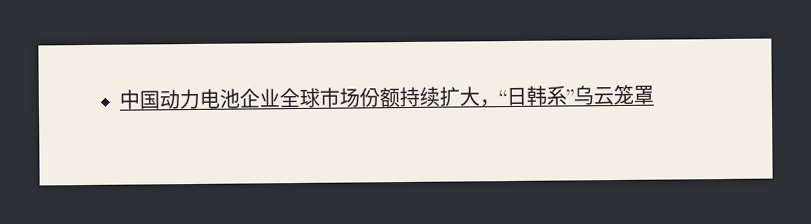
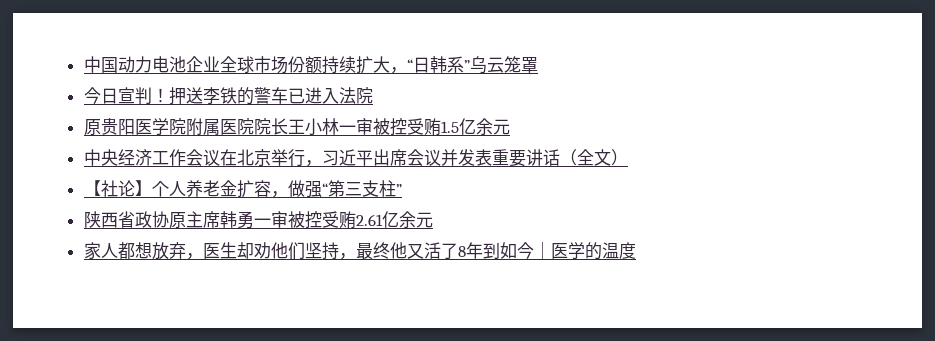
(654, 95) none -> [83,87,373,105] [83,118,510,136] [83,149,628,167] [83,180,402,198] [83,211,433,229] [83,242,636,260] // 今日宣判！押送李铁的警车已进入法院 // 原贵阳医学院附属医院院长王小林一审被控受贿1.5亿余元 // 中央经济工作会议在北京举行，习近平出席会议并发表重要讲话（全文） // 【社论】个人养老金扩容，做强“第三支柱” // 陕西省政协原主席韩勇一审被控受贿2.61亿余元 // 家人都想放弃，医生却劝他们坚持，最终他又活了8年到如今｜医学的温度

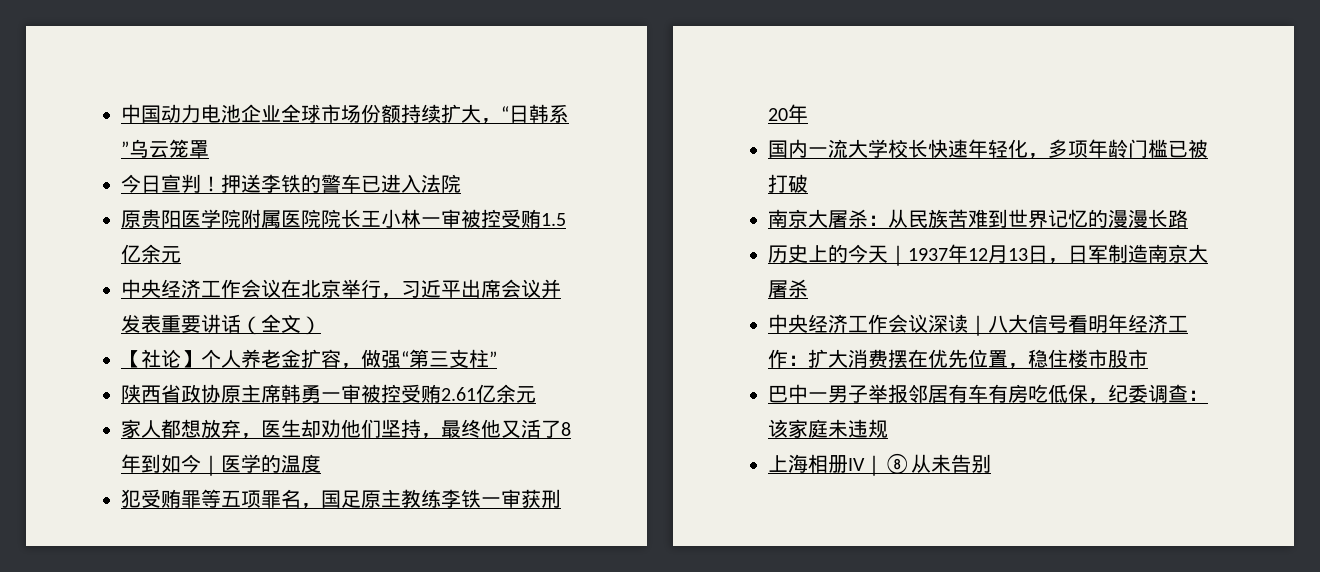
(636, 250) none -> [121,489,561,509] [768,104,808,123] [768,139,1208,159] [768,174,808,193] [768,209,1188,228] [768,244,1208,266] [768,279,808,298] [768,314,1188,336] [768,349,1148,369] [768,384,1208,404] [768,419,888,438] [768,453,991,476] // 犯受贿罪等五项罪名，国足原主教练李铁一审获刑20年 // 国内一流大学校长快速年轻化，多项年龄门槛已被打破 // 南京大屠杀：从民族苦难到世界记忆的漫漫长路 // 历史上的今天｜1937年12月13日，日军制造南京大屠杀 // 中央经济工作会议深读｜八大信号看明年经济工作：扩大消费摆在优先位置，稳住楼市股市 // 巴中一男子举报邻居有车有房吃低保，纪委调查：该家庭未违规 // 上海相册IV｜⑧从未告别

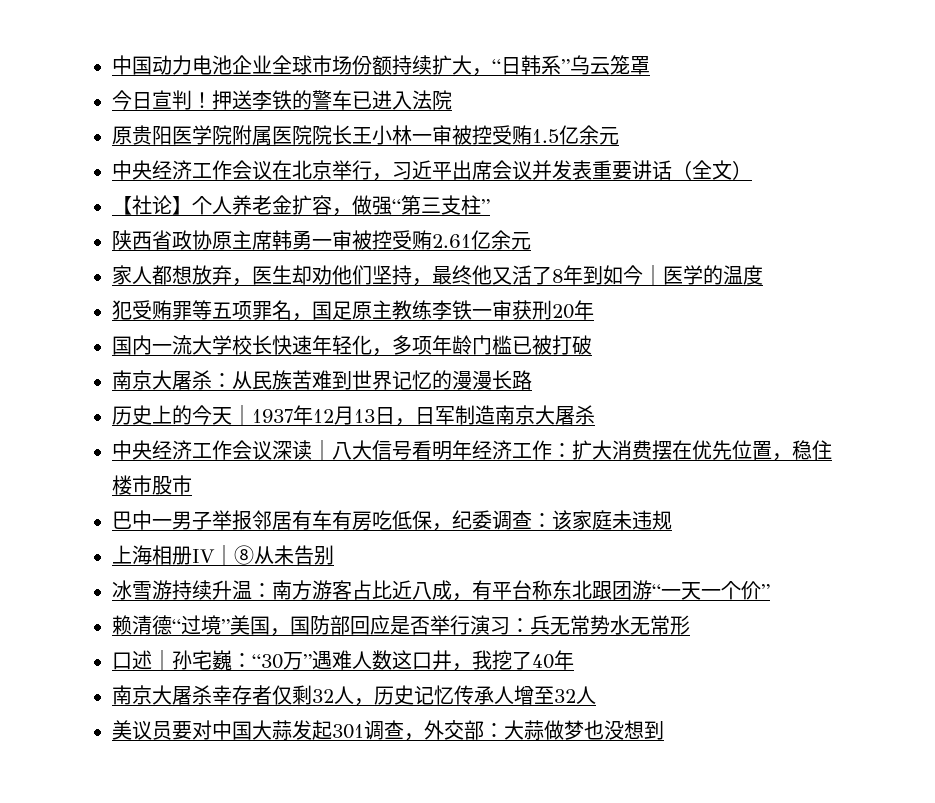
(991, 463) none -> [112,580,770,601] [112,615,690,636] [112,650,574,671] [112,685,596,706] [112,720,664,741] // 冰雪游持续升温：南方游客占比近八成，有平台称东北跟团游“一天一个价” // 赖清德“过境”美国，国防部回应是否举行演习：兵无常势水无常形 // 口述｜孙宅巍：“30万”遇难人数这口井，我挖了40年 // 南京大屠杀幸存者仅剩32人，历史记忆传承人增至32人 // 美议员要对中国大蒜发起301调查，外交部：大蒜做梦也没想到

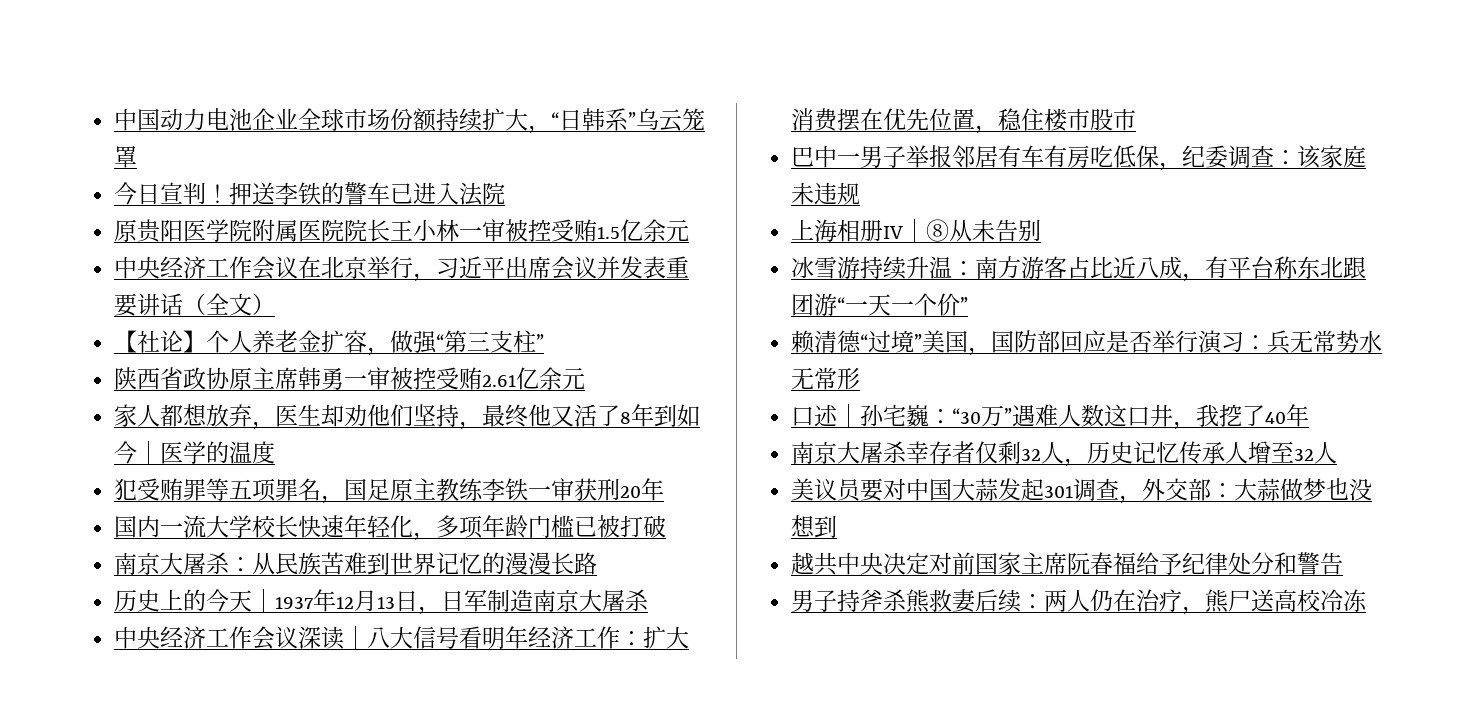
(664, 730) none -> [791,552,1344,576] [791,589,1368,615] // 越共中央决定对前国家主席阮春福给予纪律处分和警告 // 男子持斧杀熊救妻后续：两人仍在治疗，熊尸送高校冷冻

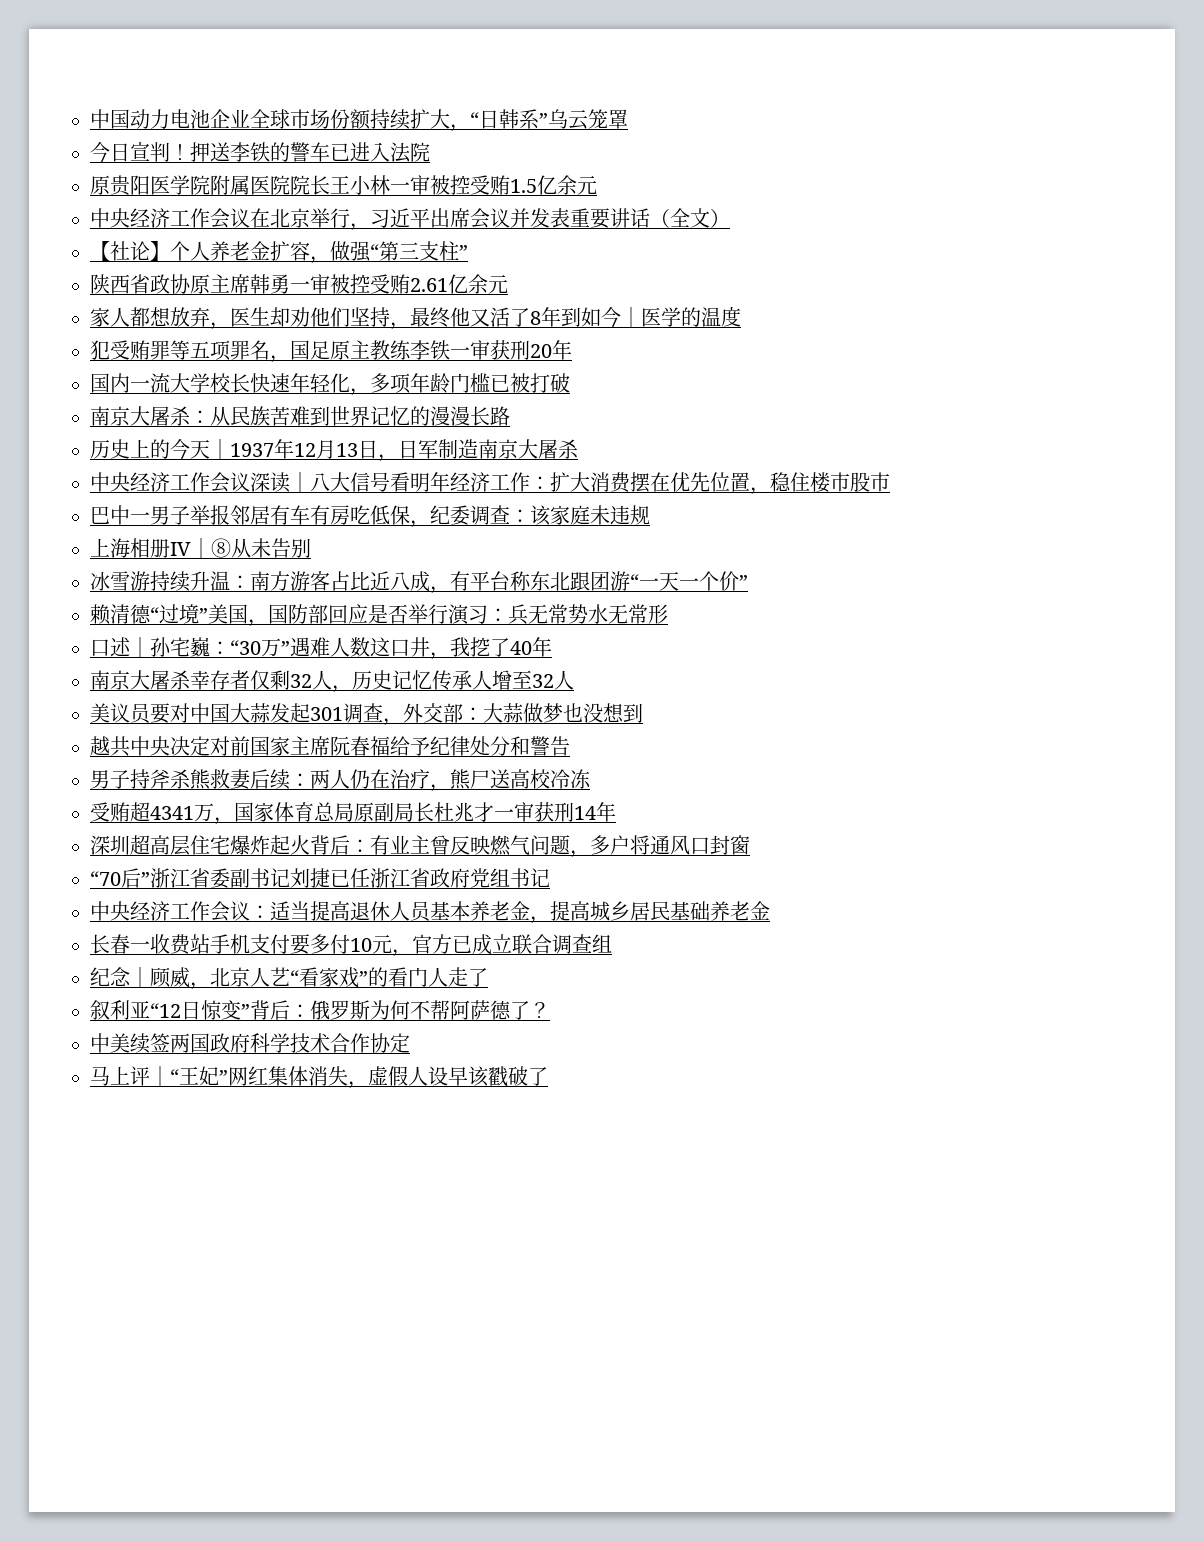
(1368, 600) none -> [90,802,616,825] [90,835,750,858] [90,868,550,889] [90,901,770,924] [90,934,612,957] [90,967,488,990] [90,1000,550,1020] [90,1033,410,1054] [90,1066,548,1089] // 受贿超4341万，国家体育总局原副局长杜兆才一审获刑14年 // 深圳超高层住宅爆炸起火背后：有业主曾反映燃气问题，多户将通风口封窗 // “70后”浙江省委副书记刘捷已任浙江省政府党组书记 // 中央经济工作会议：适当提高退休人员基本养老金，提高城乡居民基础养老金 // 长春一收费站手机支付要多付10元，官方已成立联合调查组 // 纪念｜顾威，北京人艺“看家戏”的看门人走了 // 叙利亚“12日惊变”背后：俄罗斯为何不帮阿萨德了？ // 中美续签两国政府科学技术合作协定 // 马上评｜“王妃”网红集体消失，虚假人设早该戳破了

